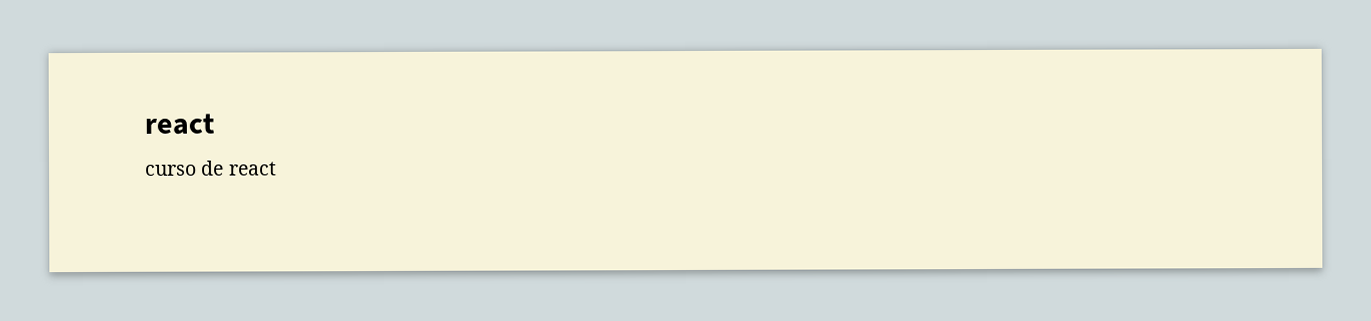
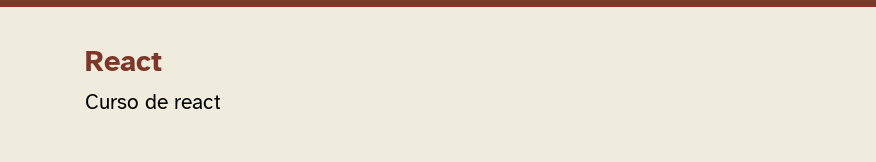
[144,113,214,135] [145,164,197,176] react // curso -> [85,51,162,71] [85,94,139,109] React // Curso

